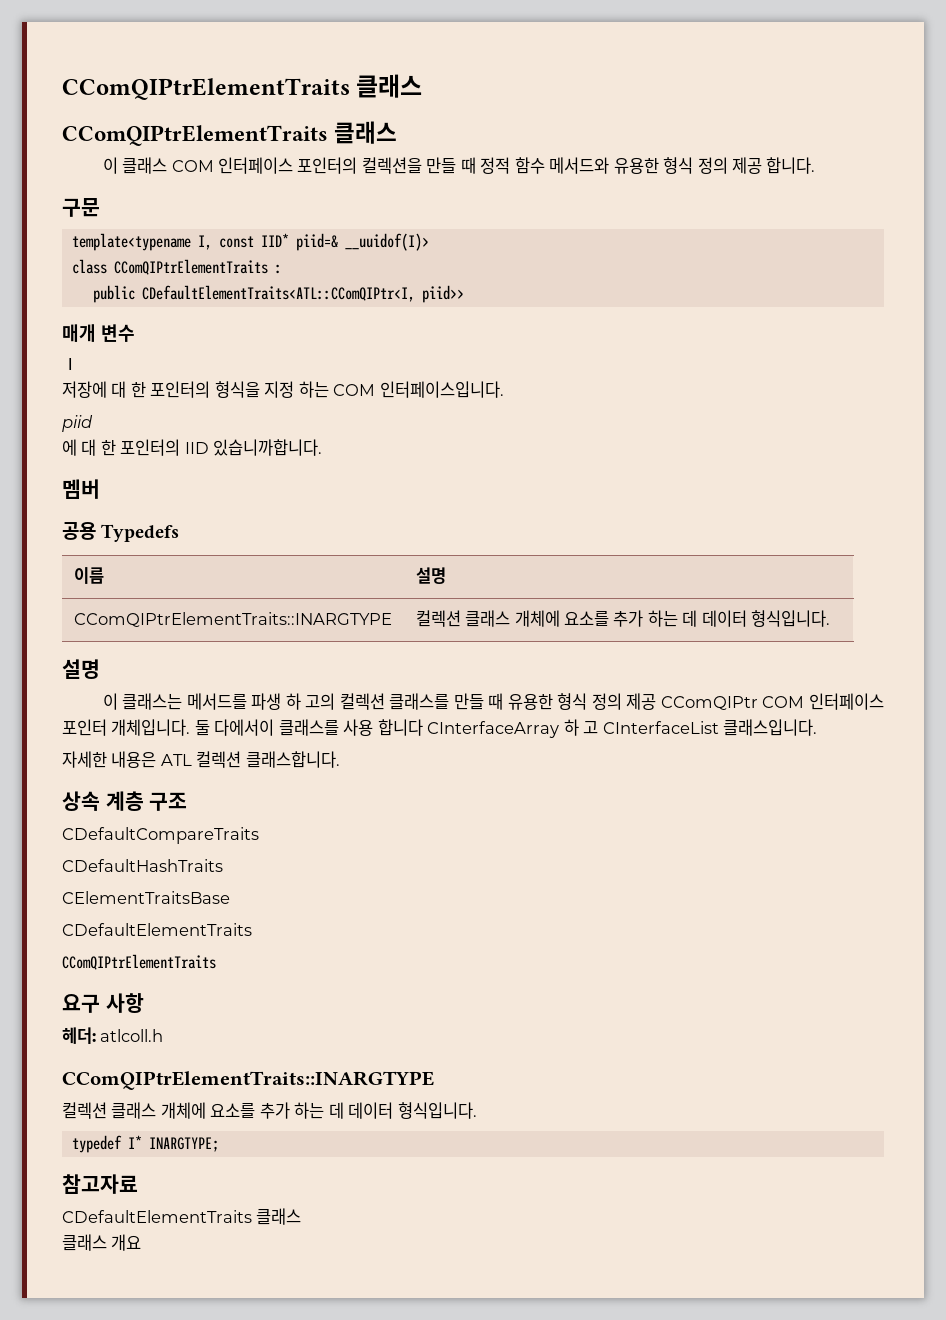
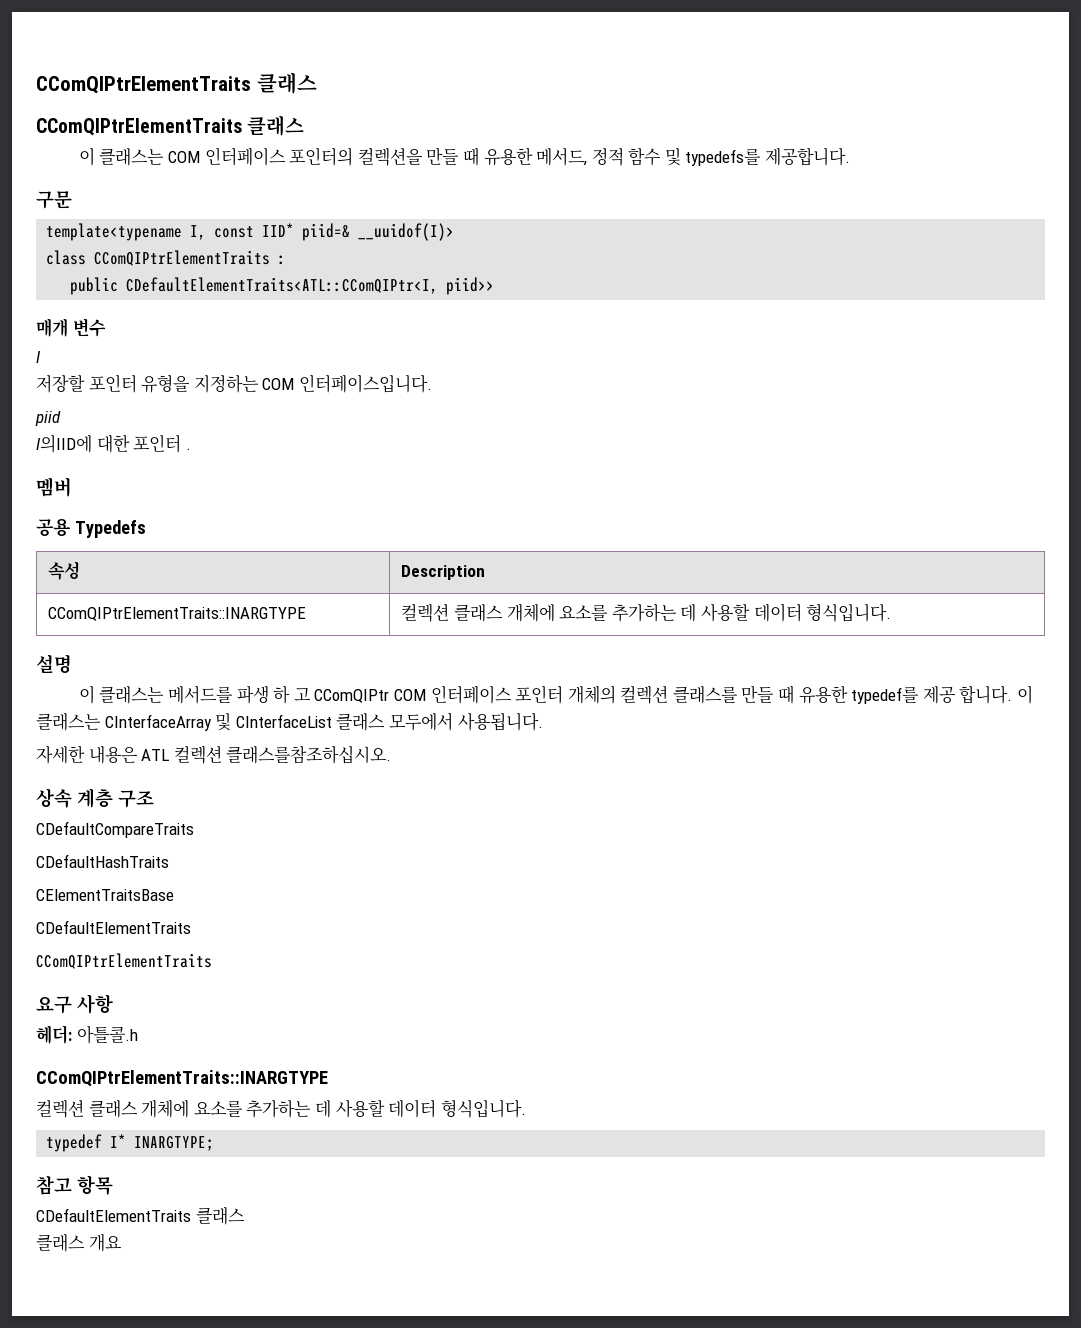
[122,157,168,174] 클래스 -> [99,148,165,166] 클래스는
[480,157,816,174] 정적 함수 메서드와 유용한 형식 정의 제공 합니다. -> [483,147,851,166] 유용한 메서드, 정적 함수 및 typedefs를 제공합니다.
[62,381,504,398] [62,415,93,432] [62,439,323,456] 저장에 대 한 포인터의 형식을 지정 하는 COM 인터페이스입니다. // piid // 에 대 한 포인터의 IID 있습니까합니다. -> [36,374,432,393] [35,411,61,426] [36,434,191,453] 저장할 포인터 유형을 지정하는 COM 인터페이스입니다. // piid // I의IID에 대한 포인터 .
[73,567,104,584] [415,567,446,584] 이름 | 설명 -> [48,561,81,580] [401,565,486,580] 속성 | Description
[613,610,698,627] 추가 하는 데 -> [611,603,750,622] 추가하는 데 사용할
[305,693,336,710] 고의 -> [293,685,616,704] 고 CComQIPtr COM 인터페이스 포인터 개체의
[557,693,885,710] [62,719,818,738] 형식 정의 제공 CComQIPtr COM 인터페이스 포인터 개체입니다. 둘 다에서이 클래스를 사용 합니다 CInterfaceArray 하 고 CInterfaceList 클래스입니다. -> [851,685,1033,704] [36,712,543,731] typedef를 제공 합니다. 이 클래스는 CInterfaceArray 및 CInterfaceList 클래스 모두에서 사용됩니다.
[245,751,340,768] 클래스합니다. -> [226,745,392,764] 클래스를참조하십시오.
[100,1029,164,1042] atlcoll.h -> [76,1025,138,1044] 아틀콜.h
[259,1102,344,1119] 추가 하는 데 -> [246,1099,385,1118] 추가하는 데 사용할
[62,1174,138,1194] 참고자료 -> [36,1175,113,1195] 참고 항목

